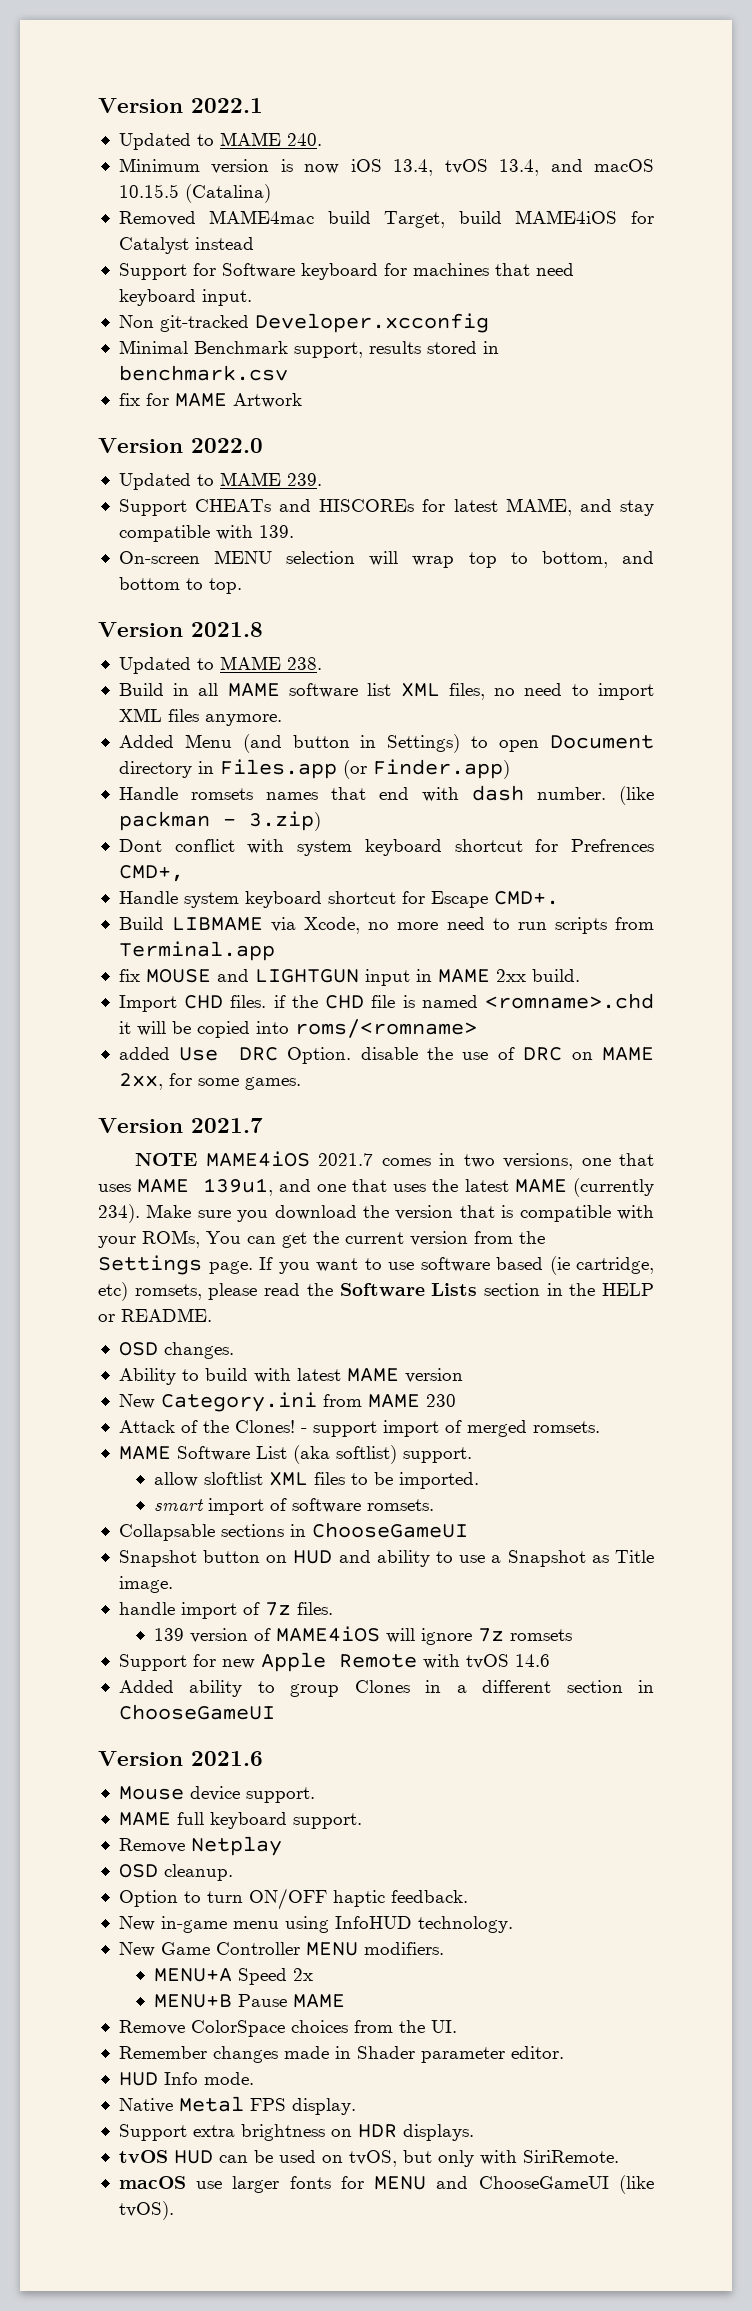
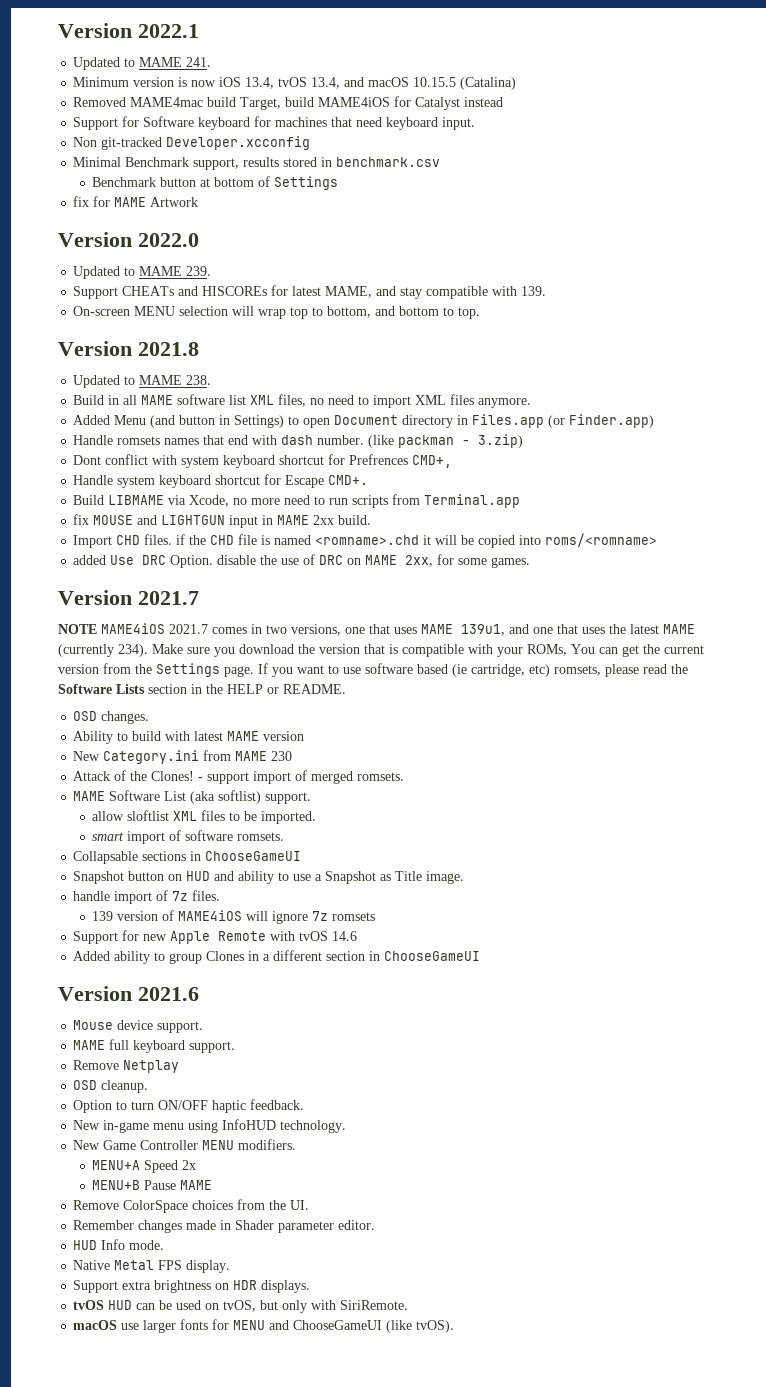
[286,133,322,146] 240. -> [186,57,212,67] 241.
(288, 373) none -> [92,176,339,190] // Benchmark button at bottom of Settings

